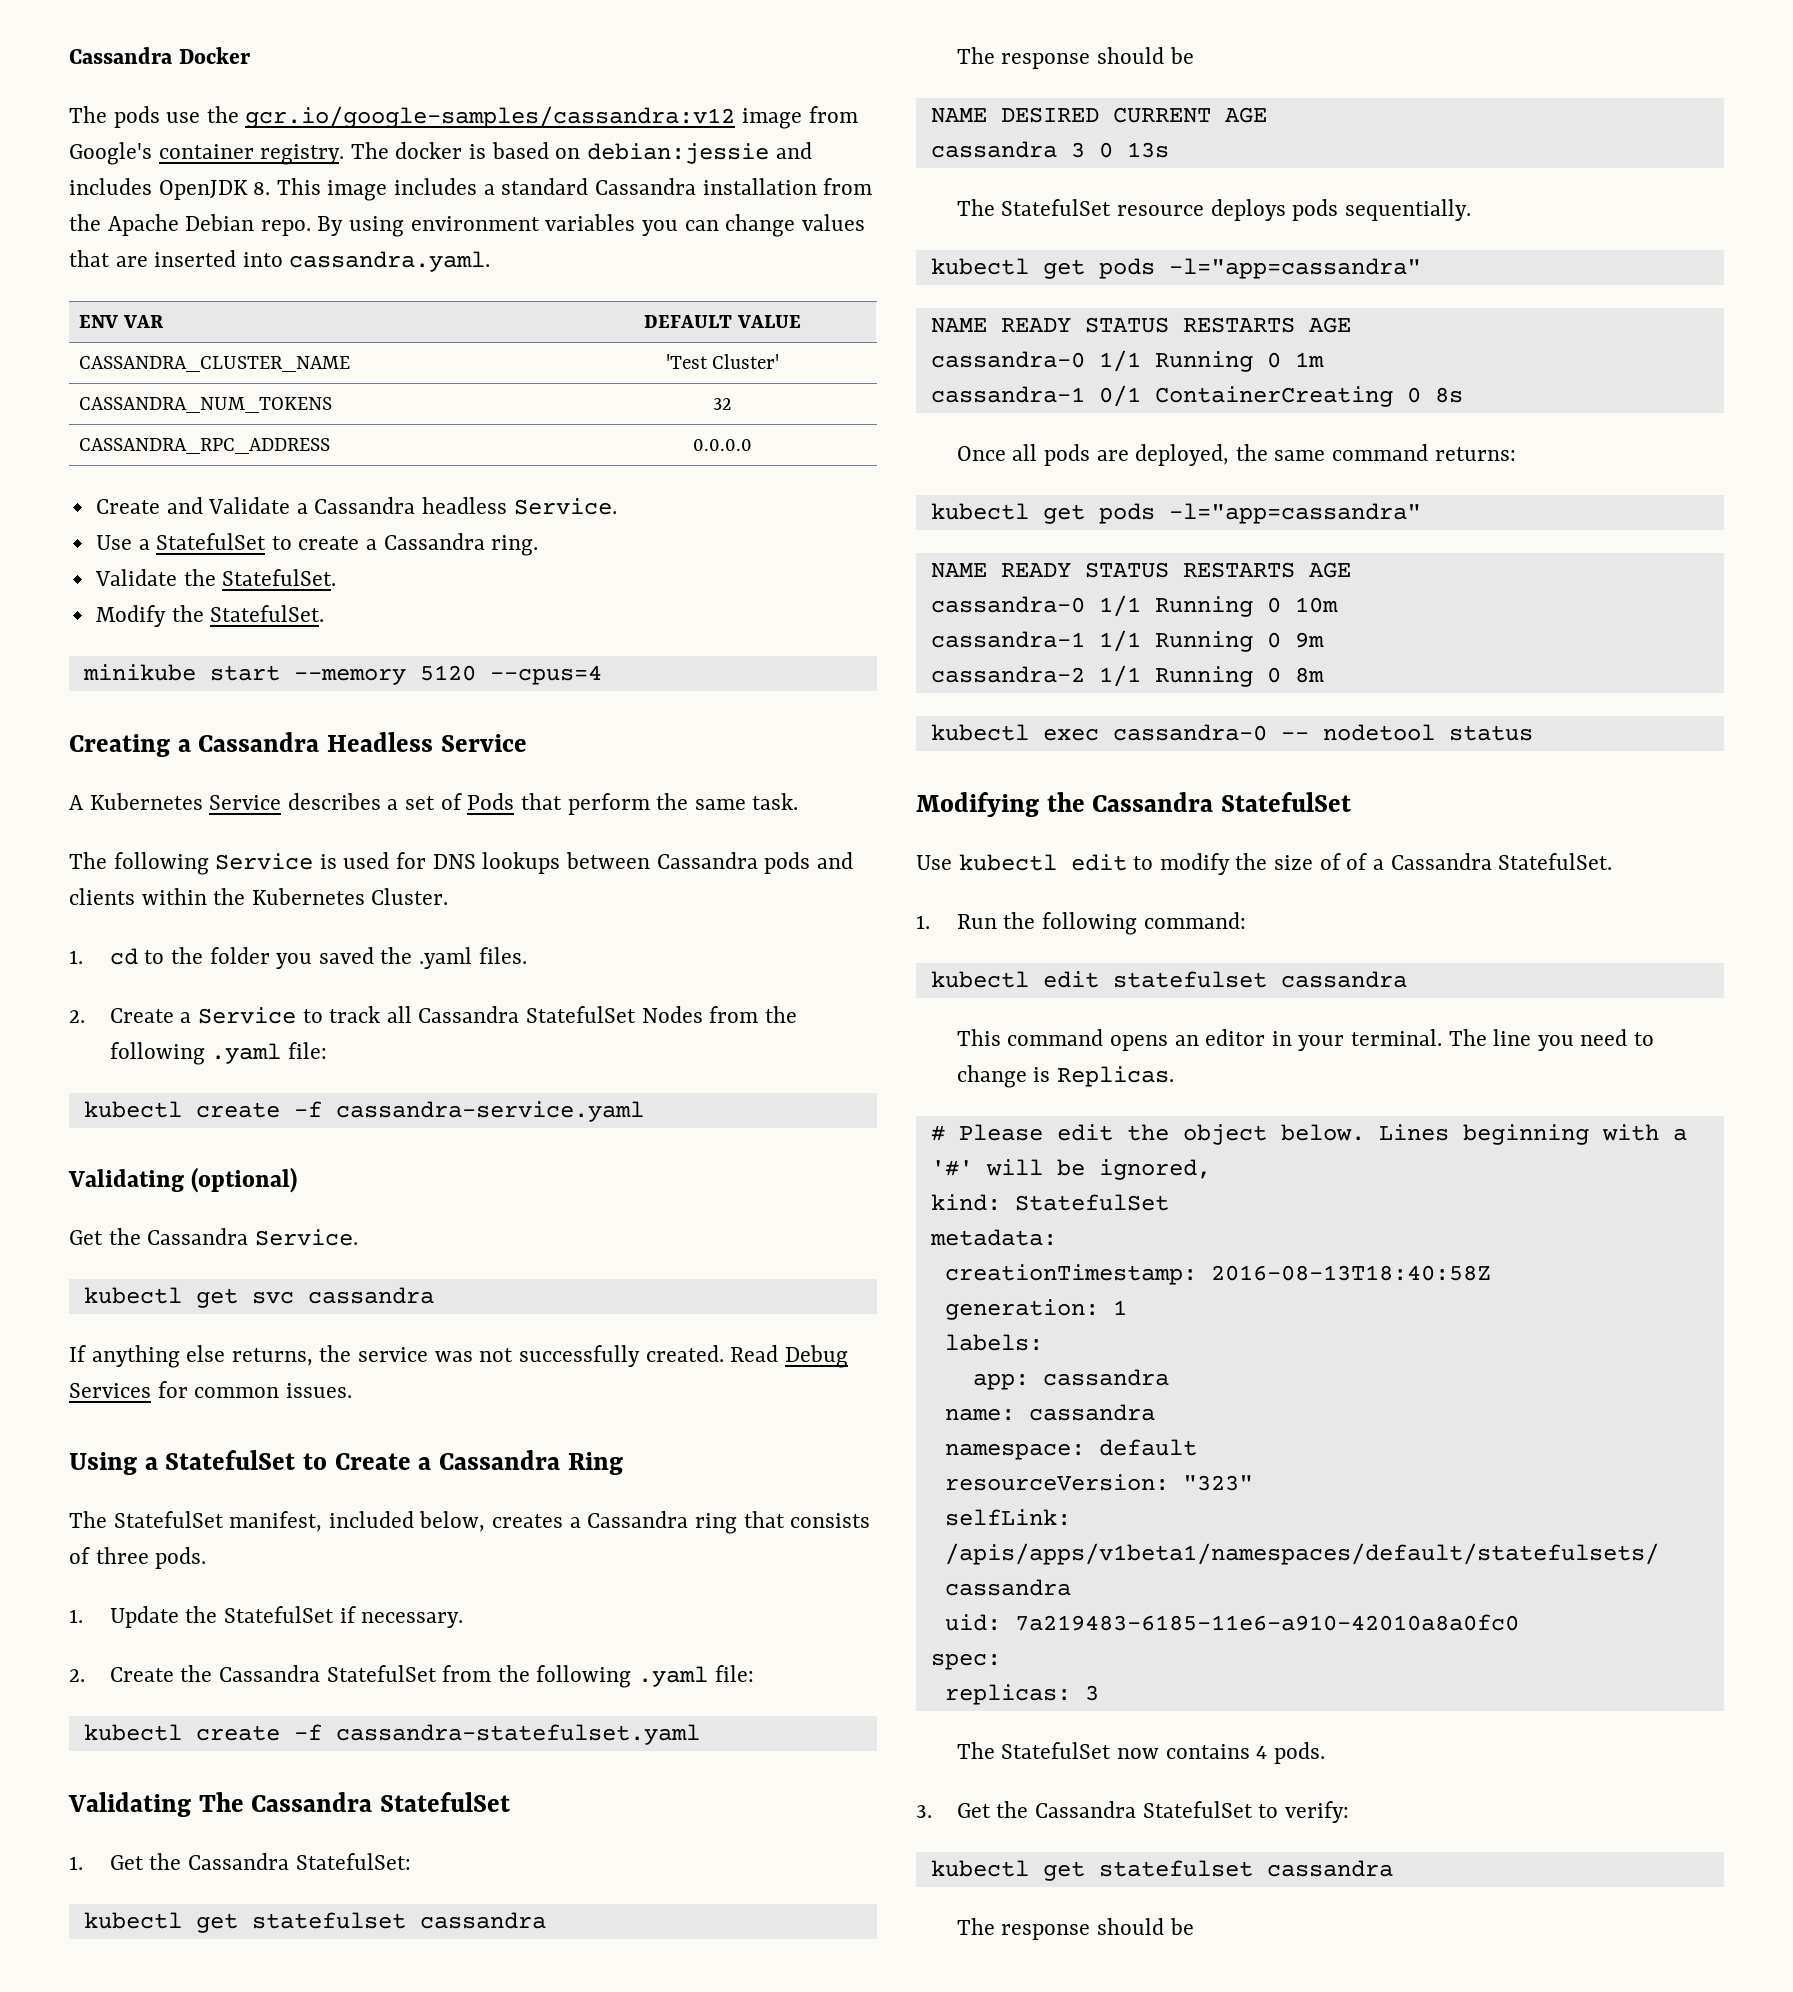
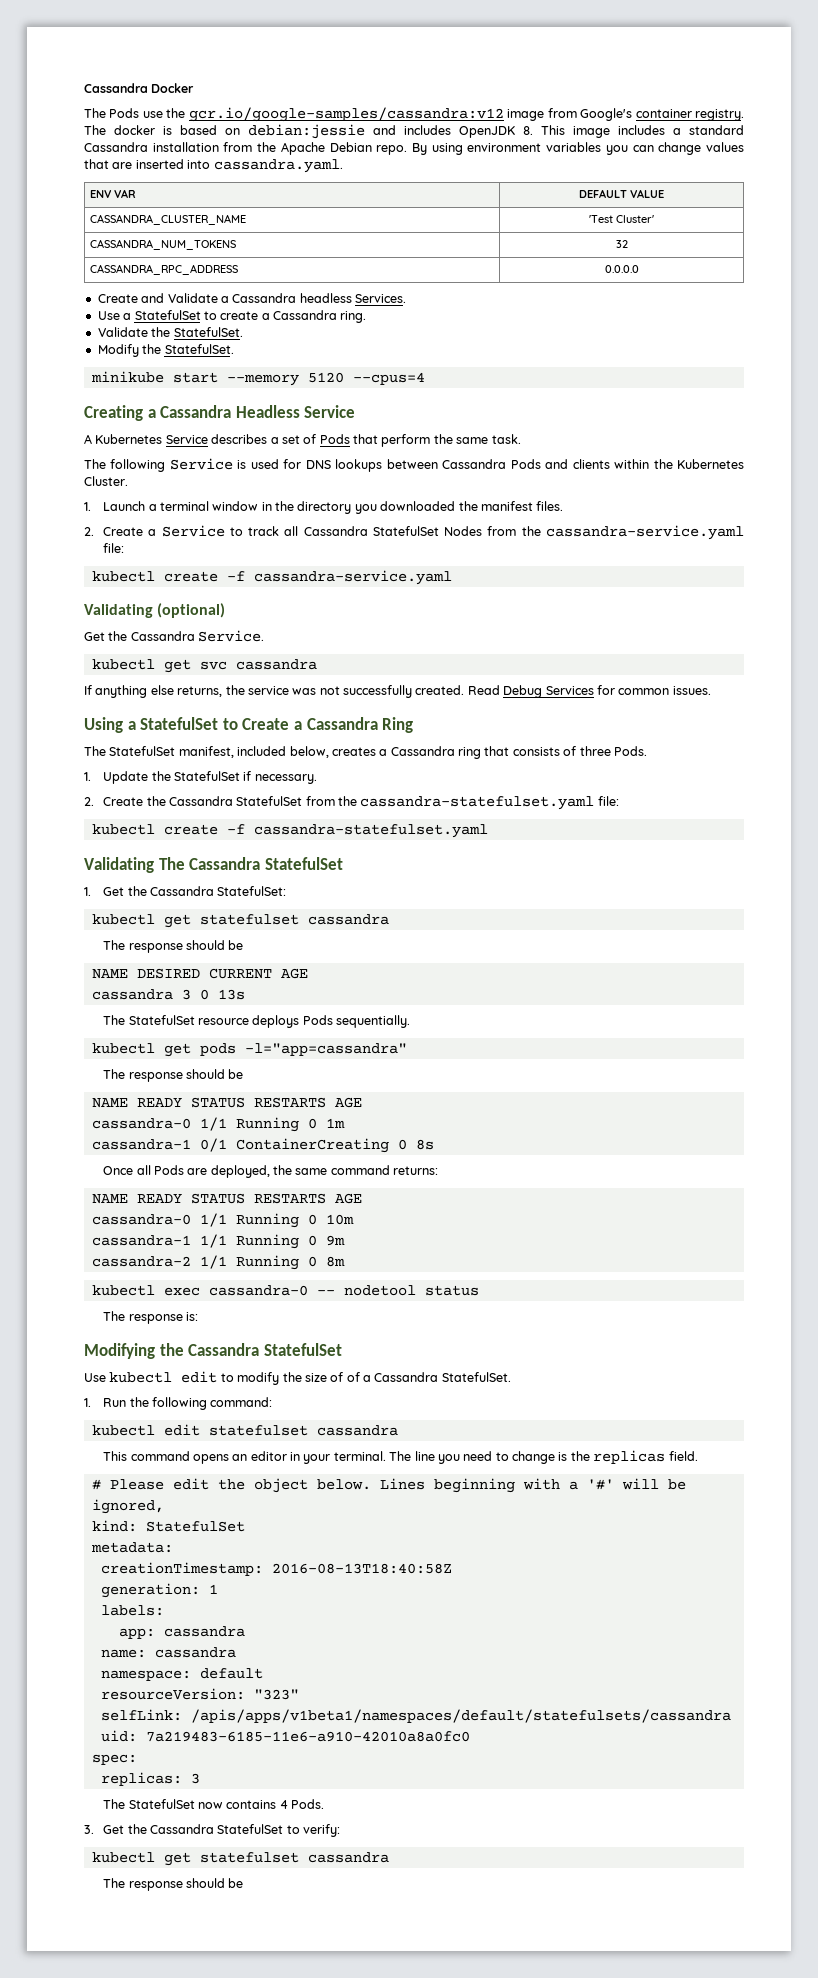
[113,106,160,128] pods -> [109,108,140,118] Pods
[513,498,617,515] Service. -> [355,294,406,303] Services.
[764,852,811,874] pods -> [510,459,541,469] Pods
[109,947,473,969] cd to the folder you saved the .yaml -> [103,501,533,514] Launch a terminal window in the directory you downloaded the manifest
[109,1042,282,1065] following .yaml -> [546,525,745,540] cassandra-service.yaml
[155,1547,207,1569] pods. -> [613,746,647,756] Pods.
[536,1665,709,1688] following .yaml -> [360,796,595,810] cassandra-statefulset.yaml
[1292,199,1339,221] pods -> [302,1015,333,1025] Pods
(1421, 268) none -> [103,1069,244,1082] // The response should be
[1043,444,1090,466] pods -> [153,1165,184,1175] Pods
[930,503,1421,524] // kubectl get pods -l="app=cassandra" -> (439, 1170) none
(1533, 733) none -> [103,1311,198,1324] // The response is:
[1056,1066,1174,1087] Replicas. -> [570,1450,698,1464] the replicas field.
[1273,1742,1325,1764] pods. -> [291,1799,325,1809] Pods.

